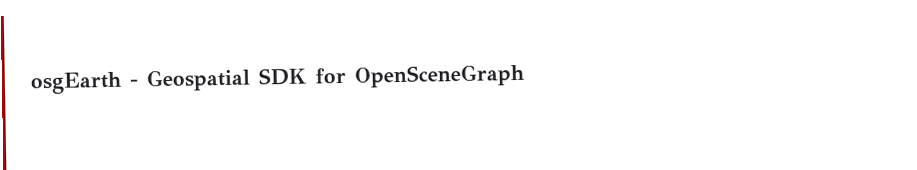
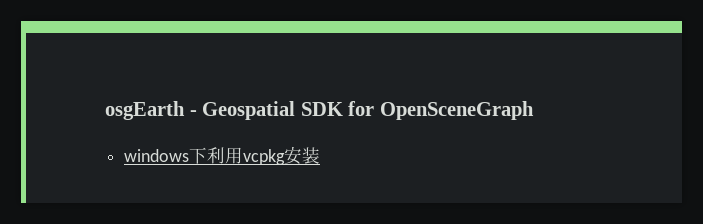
(526, 75) none -> [124,146,321,165] // windows下利用vcpkg安装

